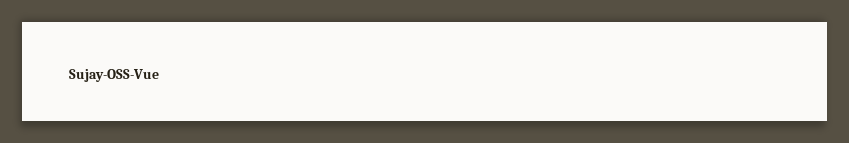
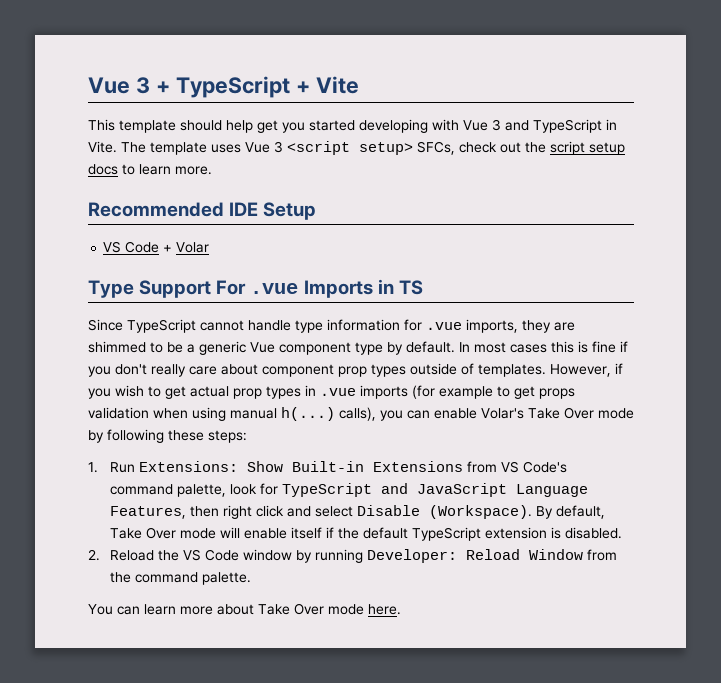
[69,69,159,82] Sujay-OSS-Vue -> [88,76,359,98] [88,119,617,133] [88,141,625,155] [88,164,212,175] [88,202,317,220] [103,241,210,253] [88,279,423,298] [88,319,575,333] [88,341,628,355] [88,363,623,377] [88,385,575,399] [88,407,634,421] [88,429,247,443] [88,461,568,473] [110,483,589,497] [110,505,606,519] [110,527,623,541] [88,549,618,563] [110,572,252,585] [88,603,401,615] Vue 3 + TypeScript + Vite // This template should help get you started developing with Vue 3 and TypeScript in Vite. The template uses Vue 3 <script setup> SFCs, check out the script setup docs to learn more. // Recommended IDE Setup // VS Code + Volar // Type Support For .vue Imports in TS // Since TypeScript cannot handle type information for .vue imports, they are shimmed to be a generic Vue component type by default. In most cases this is fine if you don't really care about component prop types outside of templates. However, if you wish to get actual prop types in .vue imports (for example to get props validation when using manual h(...) calls), you can enable Volar's Take Over mode by following these steps: // 1. Run Extensions: Show Built-in Extensions from VS Code's command palette, look for TypeScript and JavaScript Language Features, then right click and select Disable (Workspace). By default, Take Over mode will enable itself if the default TypeScript extension is disabled. // 2. Reload the VS Code window by running Developer: Reload Window from the command palette. // You can learn more about Take Over mode here.

